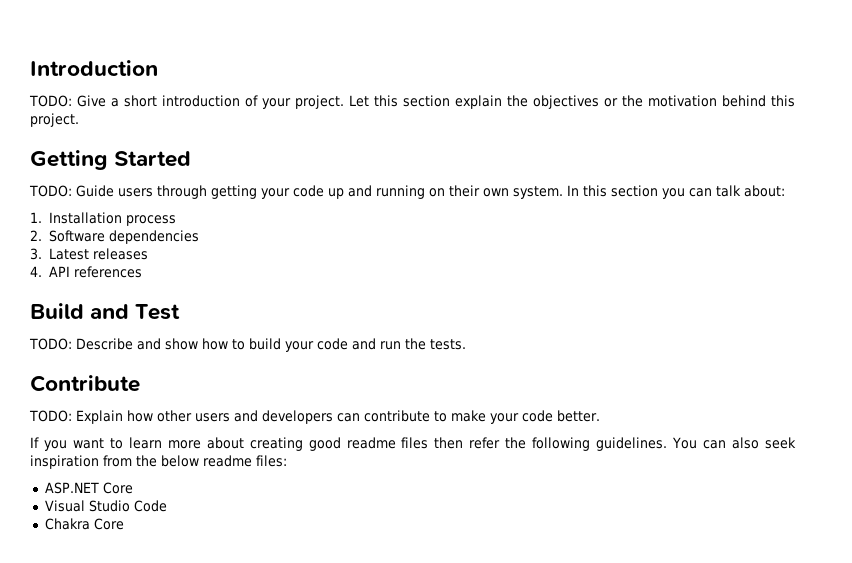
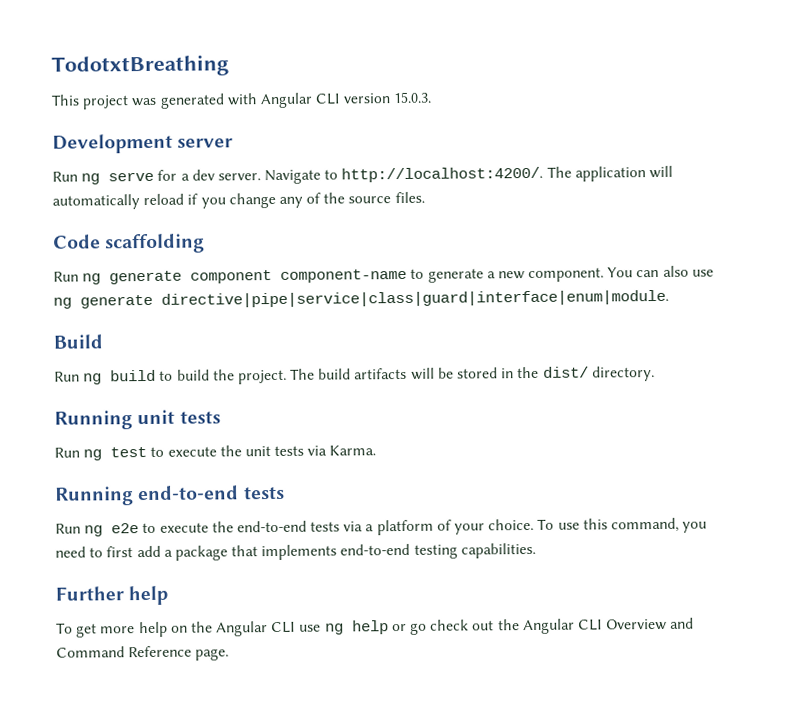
[30,60,158,76] [29,95,795,109] [30,113,79,127] [30,150,192,170] [29,185,785,199] [30,212,176,226] [30,230,199,244] [30,248,148,260] [30,266,142,278] [30,303,181,320] [29,338,466,352] [30,375,140,392] [29,410,600,424] [30,437,796,451] [30,455,287,469] [44,482,133,494] [44,500,167,512] [44,518,124,530] Introduction // TODO: Give a short introduction of your project. Let this section explain the objectives or the motivation behind this project. // Getting Started // TODO: Guide users through getting your code up and running on their own system. In this section you can talk about: // 1. Installation process // 2. Software dependencies // 3. Latest releases // 4. API references // Build and Test // TODO: Describe and show how to build your code and run the tests. // Contribute // TODO: Explain how other users and developers can contribute to make your code better. // If you want to learn more about creating good readme files then refer the following guidelines. You can also seek inspiration from the below readme files: // ASP.NET Core // Visual Studio Code // Chakra Core -> [51,54,229,77] [51,91,433,110] [52,133,234,154] [52,165,674,185] [52,191,425,210] [53,233,206,254] [53,265,714,285] [53,289,669,309] [53,334,103,349] [54,366,655,385] [54,409,221,430] [54,445,377,461] [55,485,285,506] [55,517,708,537] [55,542,536,561] [55,585,169,606] [56,617,695,638] [56,645,230,661] TodotxtBreathing // This project was generated with Angular CLI version 15.0.3. // Development server // Run ng serve for a dev server. Navigate to http://localhost:4200/. The application will automatically reload if you change any of the source files. // Code scaffolding // Run ng generate component component-name to generate a new component. You can also use ng generate directive|pipe|service|class|guard|interface|enum|module. // Build // Run ng build to build the project. The build artifacts will be stored in the dist/ directory. // Running unit tests // Run ng test to execute the unit tests via Karma. // Running end-to-end tests // Run ng e2e to execute the end-to-end tests via a platform of your choice. To use this command, you need to first add a package that implements end-to-end testing capabilities. // Further help // To get more help on the Angular CLI use ng help or go check out the Angular CLI Overview and Command Reference page.

